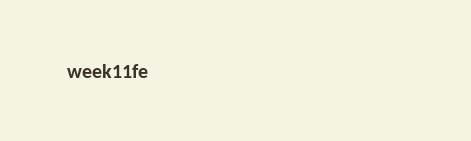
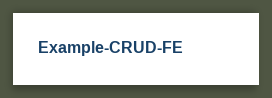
[67,64,148,78] week11fe -> [38,41,183,56] Example-CRUD-FE

